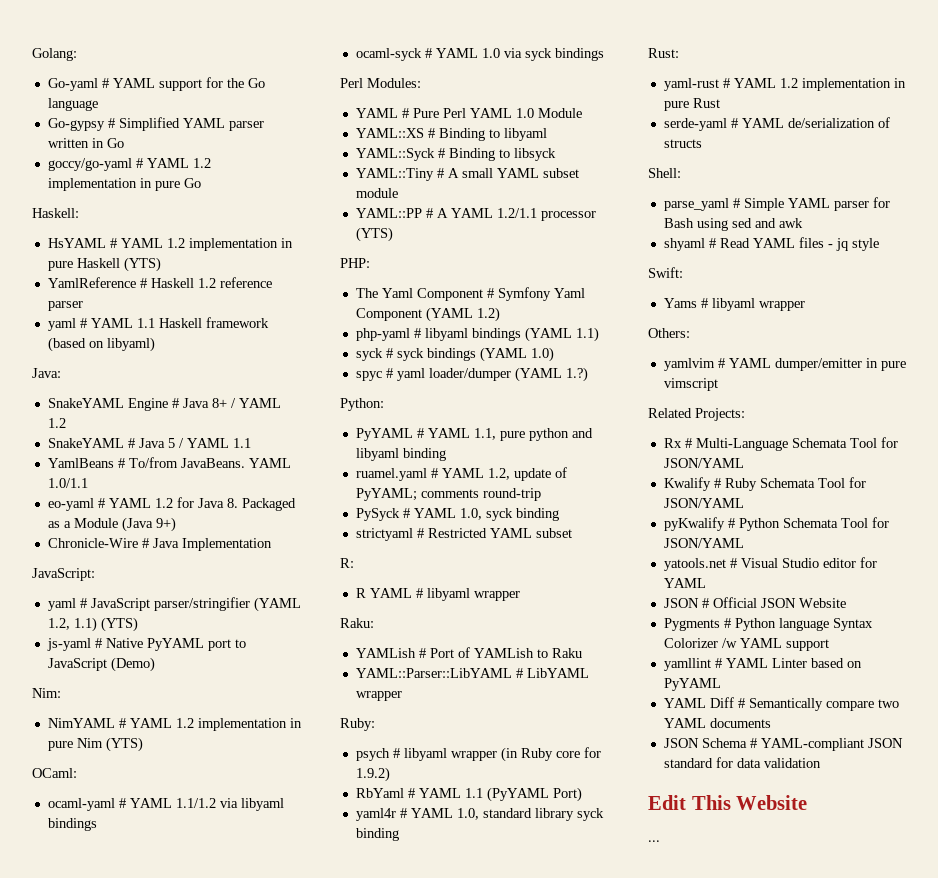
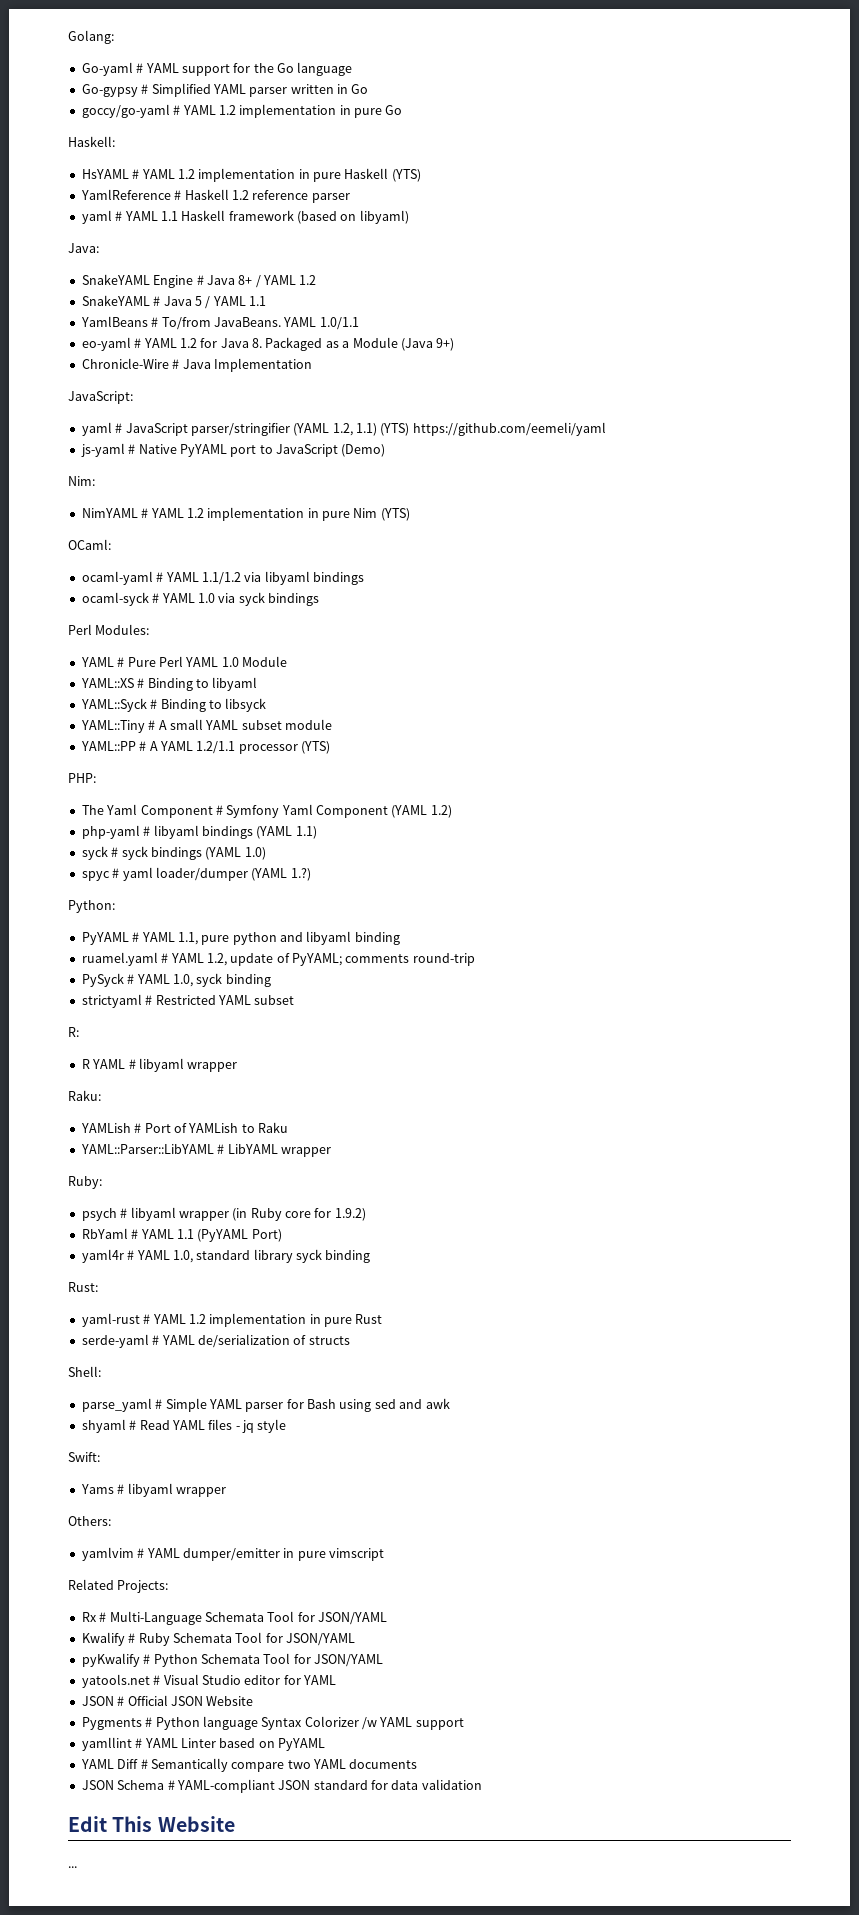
(138, 624) none -> [412,422,606,436] https://github.com/eemeli/yaml

